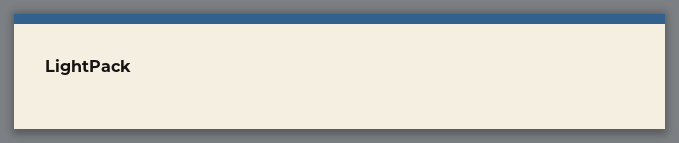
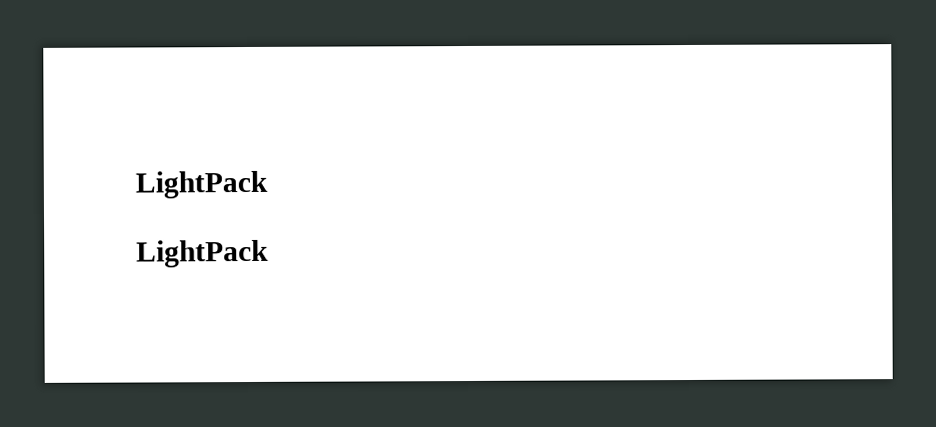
[45,59,131,75] LightPack -> [135,170,268,199] [136,239,269,268] LightPack // LightPack

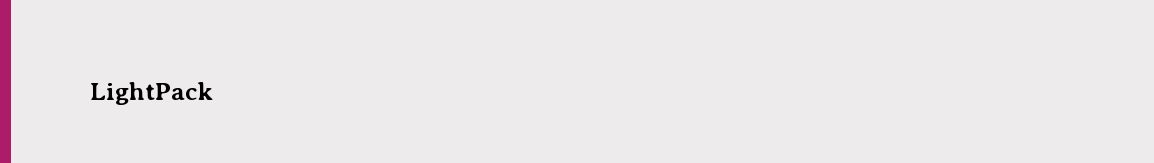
[135,170,268,199] [136,239,269,268] LightPack // LightPack -> [90,82,213,105] LightPack

